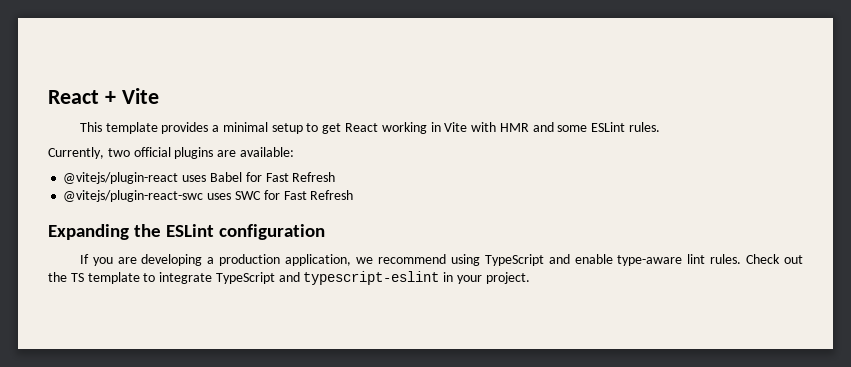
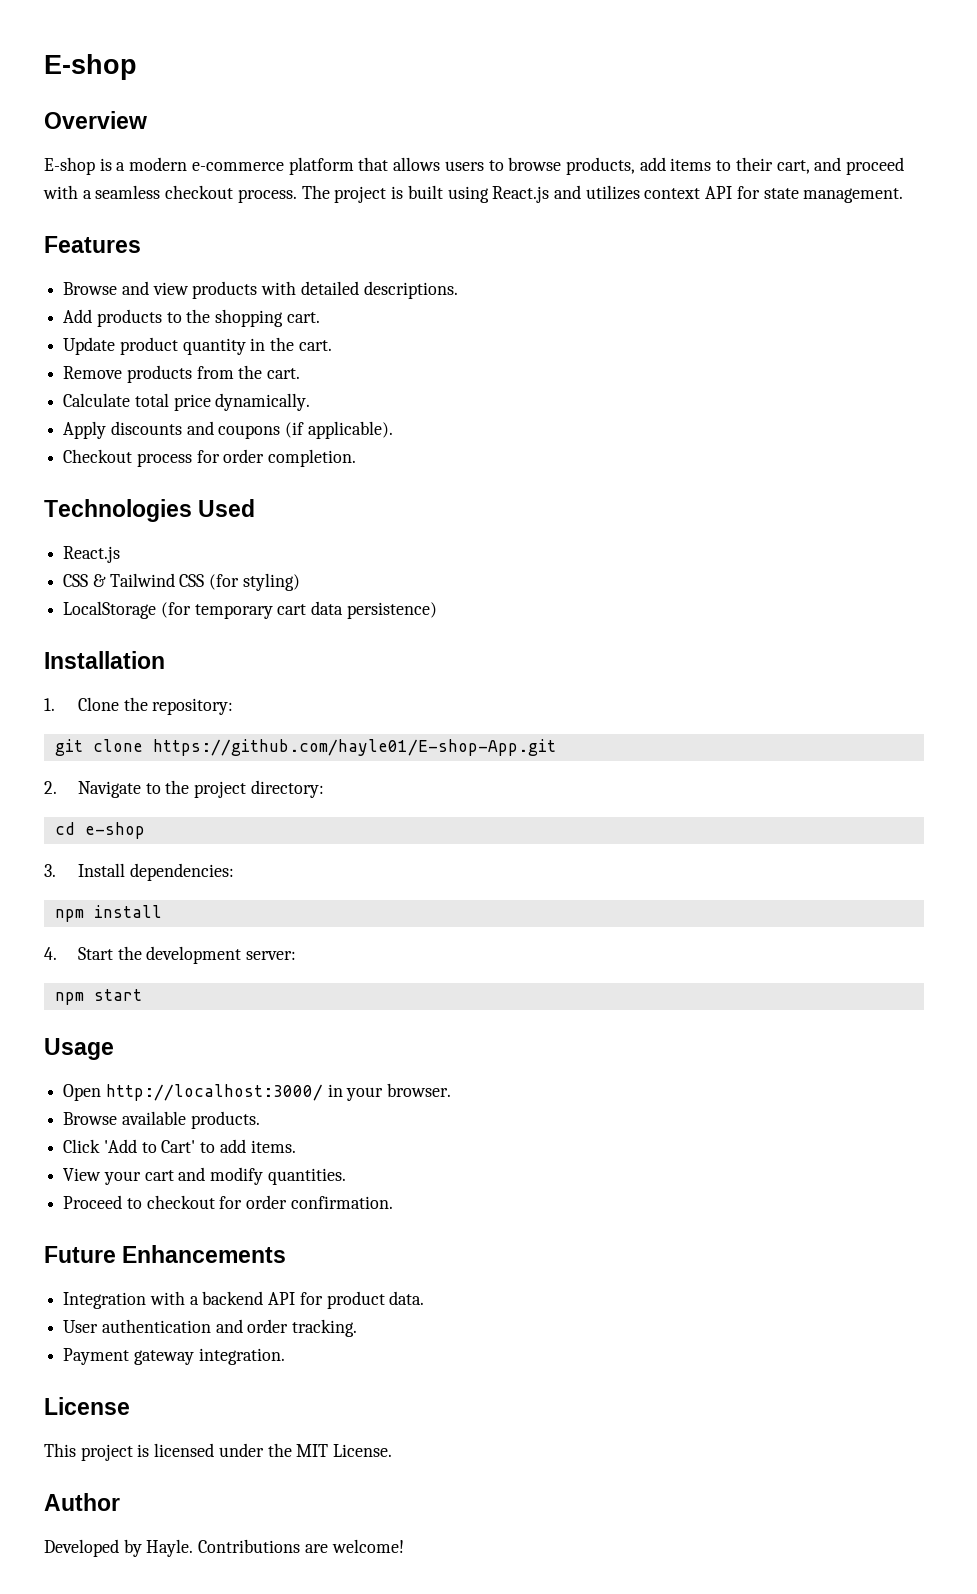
[48,88,159,104] [79,122,661,134] [48,147,294,159] [63,172,336,184] [63,190,354,202] [48,224,326,240] [79,254,803,266] [48,271,530,285] React + Vite // This template provides a minimal setup to get React working in Vite with HMR and some ESLint rules. // Currently, two official plugins are available: // @vitejs/plugin-react uses Babel for Fast Refresh // @vitejs/plugin-react-swc uses SWC for Fast Refresh // Expanding the ESLint configuration // If you are developing a production application, we recommend using TypeScript and enable type-aware lint rules. Check out the TS template to integrate TypeScript and typescript-eslint in your project. -> [44,54,137,80] [44,111,147,129] [44,157,905,175] [43,185,904,203] [44,236,141,253] [63,281,458,299] [63,309,320,327] [63,337,332,355] [63,365,301,383] [63,393,311,411] [63,421,393,439] [63,449,357,467] [44,499,256,522] [63,546,121,563] [63,573,300,591] [63,601,437,619] [44,651,165,669] [44,697,234,715] [54,739,556,756] [44,780,324,798] [54,822,145,839] [44,863,234,881] [54,905,162,922] [44,946,296,964] [54,989,142,1005] [44,1038,114,1060] [63,1083,452,1101] [63,1111,260,1129] [63,1139,296,1153] [63,1167,346,1185] [63,1195,393,1209] [44,1245,287,1263] [63,1291,425,1309] [63,1319,358,1337] [63,1348,285,1365] [44,1397,130,1415] [44,1443,393,1461] [44,1493,120,1511] [44,1539,404,1557] E-shop // Overview // E-shop is a modern e-commerce platform that allows users to browse products, add items to their cart, and proceed with a seamless checkout process. The project is built using React.js and utilizes context API for state management. // Features // Browse and view products with detailed descriptions. // Add products to the shopping cart. // Update product quantity in the cart. // Remove products from the cart. // Calculate total price dynamically. // Apply discounts and coupons (if applicable). // Checkout process for order completion. // Technologies Used // React.js // CSS & Tailwind CSS (for styling) // LocalStorage (for temporary cart data persistence) // Installation // 1. Clone the repository: // git clone https://github.com/hayle01/E-shop-App.git // 2. Navigate to the project directory: // cd e-shop // 3. Install dependencies: // npm install // 4. Start the development server: // npm start // Usage // Open http://localhost:3000/ in your browser. // Browse available products. // Click 'Add to Cart' to add items. // View your cart and modify quantities. // Proceed to checkout for order confirmation. // Future Enhancements // Integration with a backend API for product data. // User authentication and order tracking. // Payment gateway integration. // License // This project is licensed under the MIT License. // Author // Developed by Hayle. Contributions are welcome!

